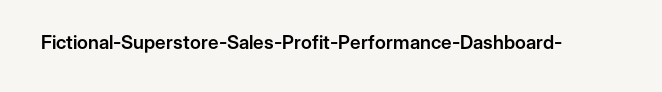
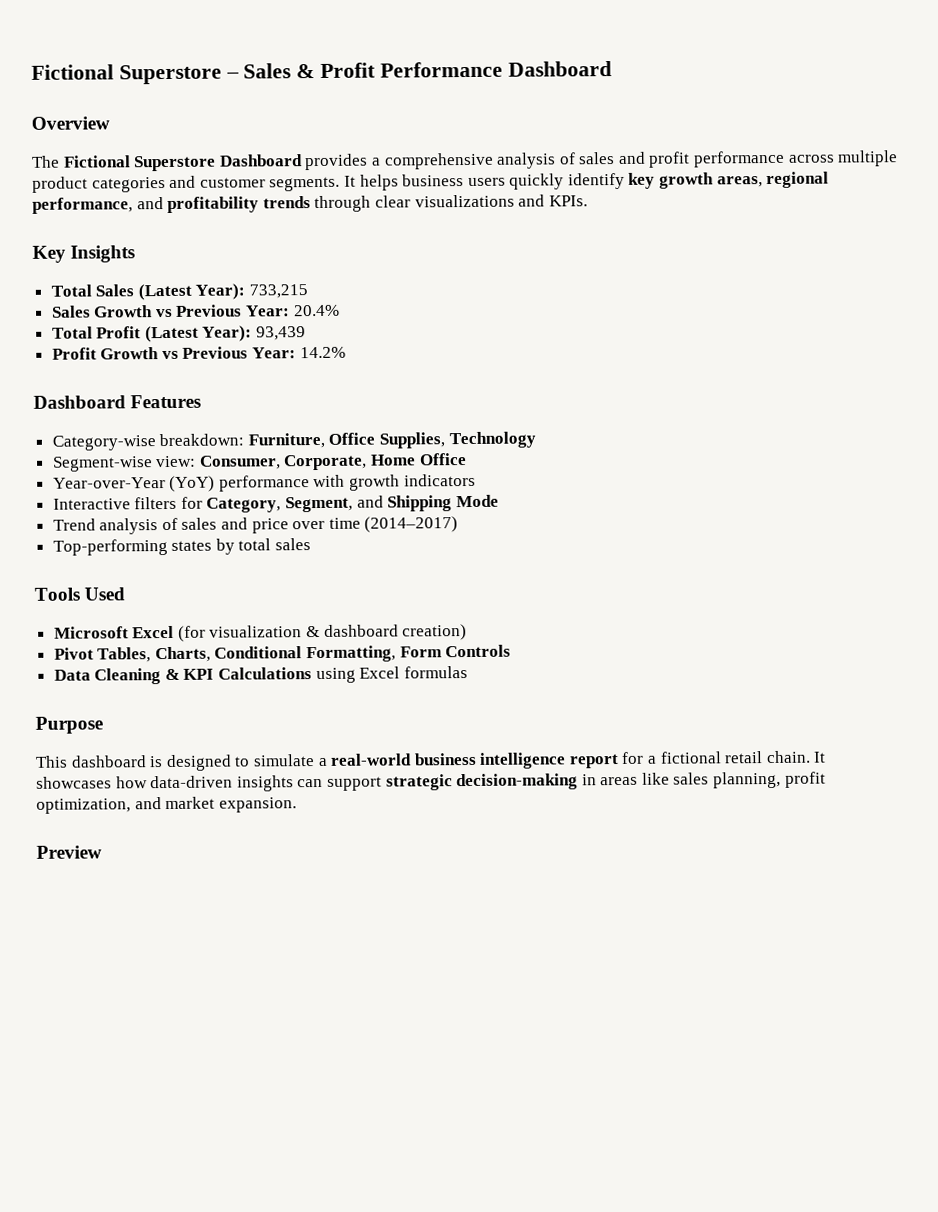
[41,35,562,53] Fictional-Superstore-Sales-Profit-Performance-Dashboard- -> [31,61,612,85] [31,116,110,130] [32,150,899,172] [32,171,830,193] [32,194,588,214] [32,245,136,263] [50,283,309,301] [50,304,340,318] [51,325,307,343] [51,346,346,360] [33,394,202,409] [51,431,536,451] [52,453,467,472] [52,473,476,492] [52,494,499,513] [52,516,459,535] [52,538,312,556] [34,587,126,601] [53,624,468,642] [53,644,512,663] [53,666,468,685] [35,716,103,734] [35,750,827,772] [36,771,826,792] [36,796,297,814] [36,845,102,859] Fictional Superstore – Sales & Profit Performance Dashboard // Overview // The Fictional Superstore Dashboard provides a comprehensive analysis of sales and profit performance across multiple product categories and customer segments. It helps business users quickly identify key growth areas, regional performance, and profitability trends through clear visualizations and KPIs. // Key Insights // Total Sales (Latest Year): 733,215 // Sales Growth vs Previous Year: 20.4% // Total Profit (Latest Year): 93,439 // Profit Growth vs Previous Year: 14.2% // Dashboard Features // Category-wise breakdown: Furniture, Office Supplies, Technology // Segment-wise view: Consumer, Corporate, Home Office // Year-over-Year (YoY) performance with growth indicators // Interactive filters for Category, Segment, and Shipping Mode // Trend analysis of sales and price over time (2014–2017) // Top-performing states by total sales // Tools Used // Microsoft Excel (for visualization & dashboard creation) // Pivot Tables, Charts, Conditional Formatting, Form Controls // Data Cleaning & KPI Calculations using Excel formulas // Purpose // This dashboard is designed to simulate a real-world business intelligence report for a fictional retail chain. It showcases how data-driven insights can support strategic decision-making in areas like sales planning, profit optimization, and market expansion. // Preview

